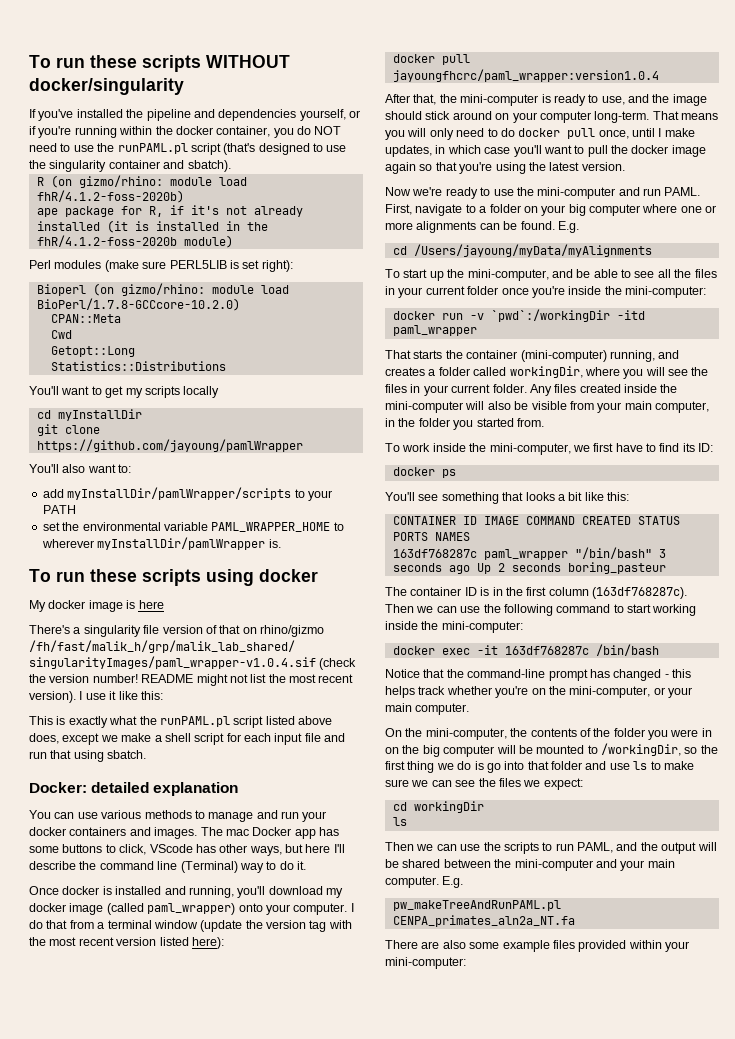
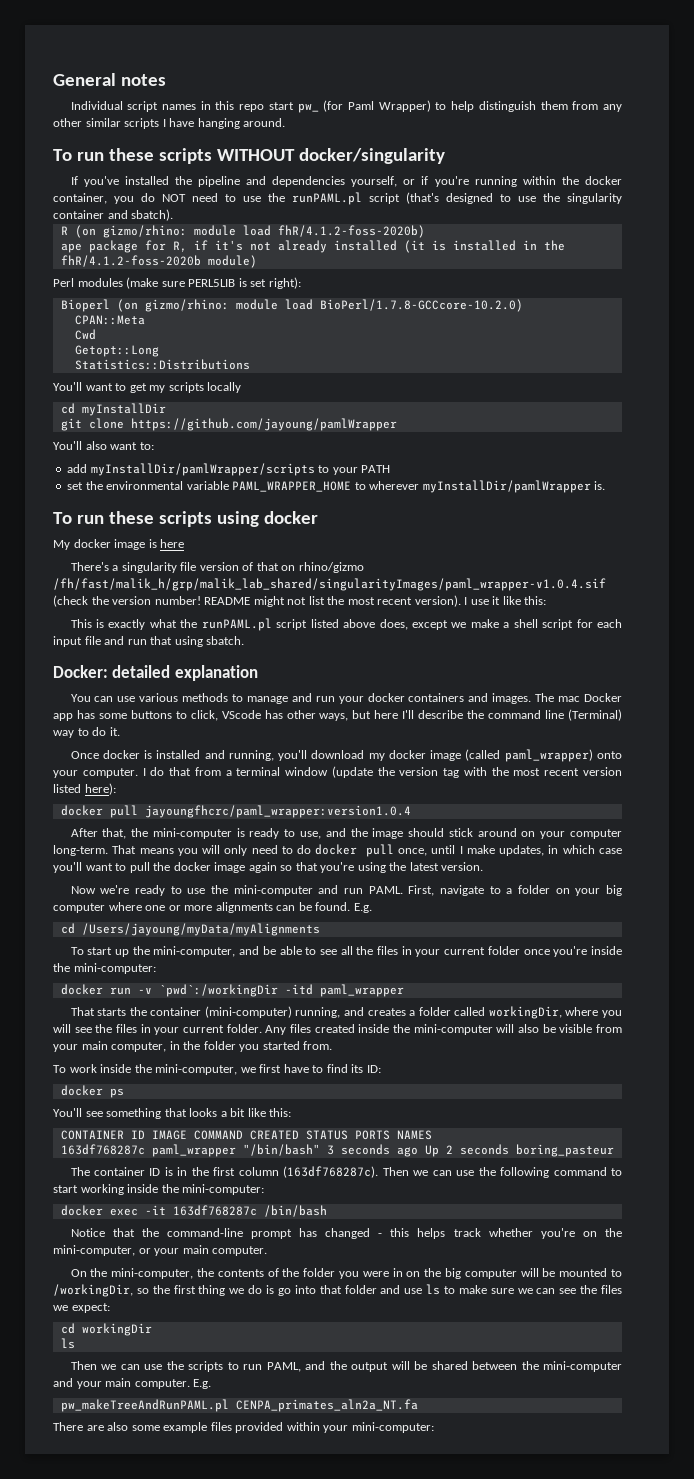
(29, 61) none -> [53,73,166,86] [70,100,622,113] [53,118,286,129] General notes // Individual script names in this repo start pw_ (for Paml Wrapper) to help distinguish them from any other similar scripts I have hanging around. //

